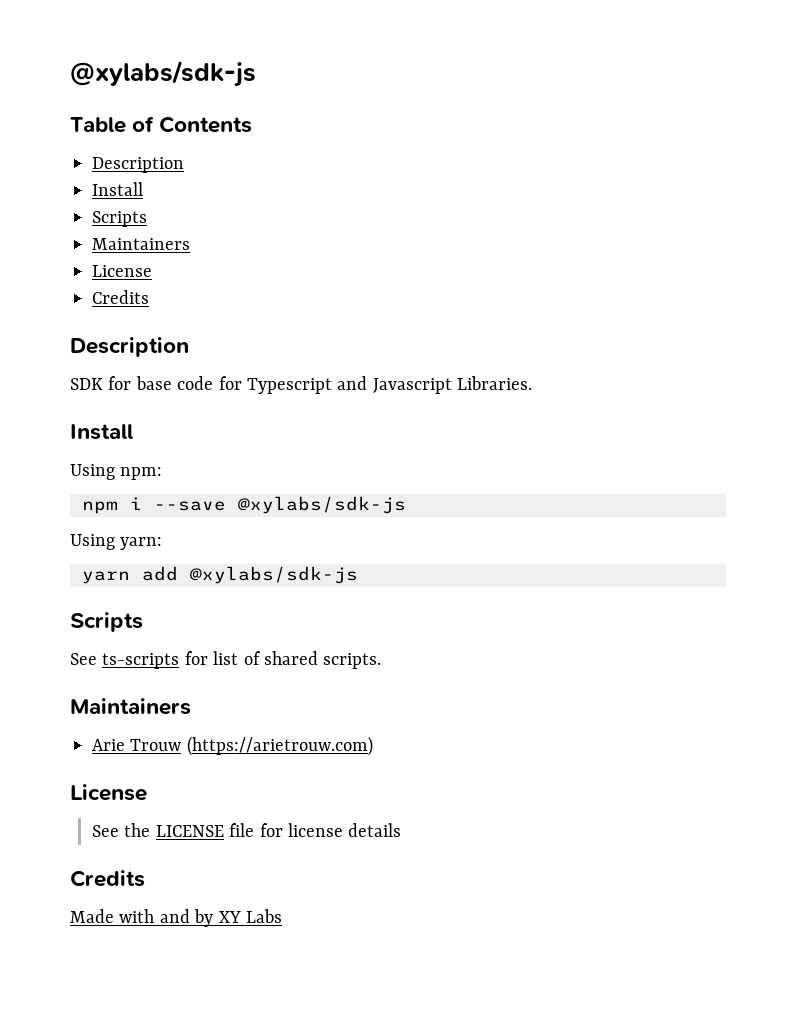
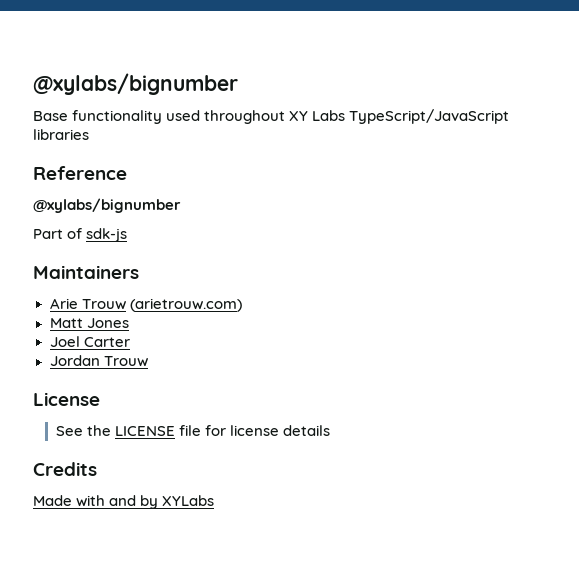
[70,60,256,87] [70,116,253,133] [92,157,184,173] [92,182,143,196] [92,211,147,227] [92,238,190,250] [92,265,152,277] [92,290,149,304] [70,337,189,357] [70,376,533,394] [70,424,133,440] [70,464,163,480] [82,496,406,514] [70,534,163,550] [82,566,358,584] [70,612,143,632] [70,651,382,669] [70,698,191,715] [92,736,373,756] @xylabs/sdk-js // Table of Contents // Description // Install // Scripts // Maintainers // License // Credits // Description // SDK for base code for Typescript and Javascript Libraries. // Install // Using npm: // npm i --save @xylabs/sdk-js // Using yarn: // yarn add @xylabs/sdk-js // Scripts // See ts-scripts for list of shared scripts. // Maintainers // Arie Trouw (https://arietrouw.com) -> [33,73,238,95] [33,109,510,124] [33,129,89,140] [33,166,127,180] [33,198,181,213] [33,228,128,242] [33,265,139,279] [49,298,242,312] [49,318,129,328] [49,336,130,347] [49,355,148,367] @xylabs/bignumber // Base functionality used throughout XY Labs TypeScript/JavaScript libraries // Reference // @xylabs/bignumber // Part of sdk-js // Maintainers // Arie Trouw (arietrouw.com) // Matt Jones // Joel Carter // Jordan Trouw
[218,909,282,923] XY Labs -> [162,495,215,506] XYLabs

